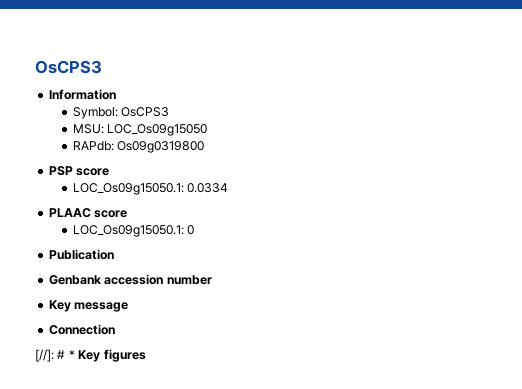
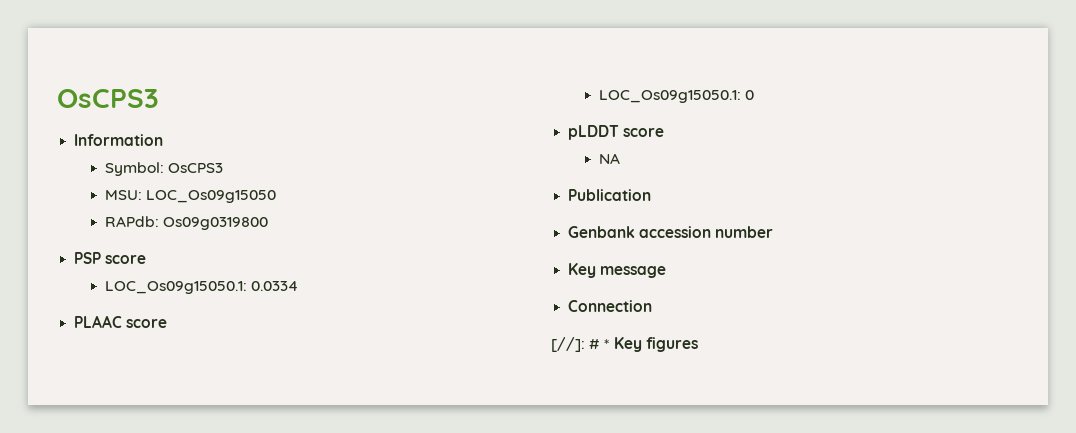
(195, 230) none -> [568,125,665,140] [598,153,620,164] // pLDDT score // NA

